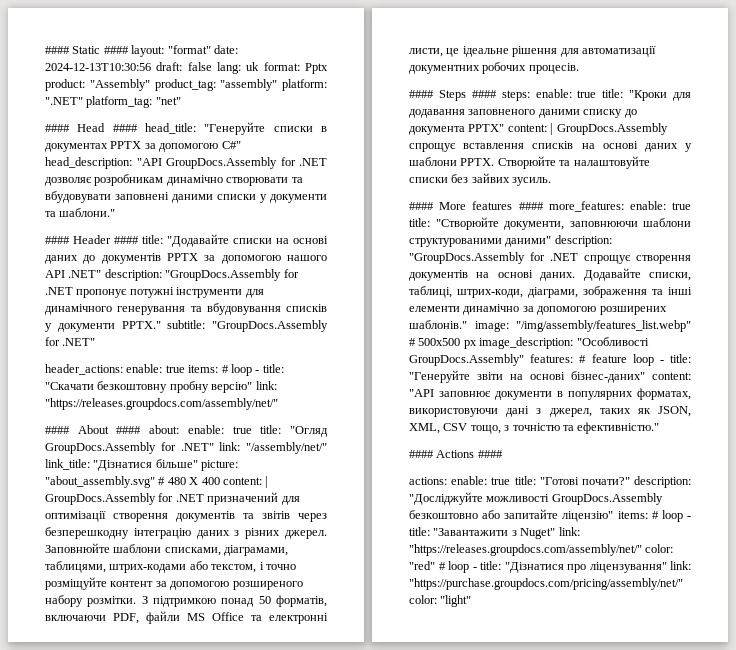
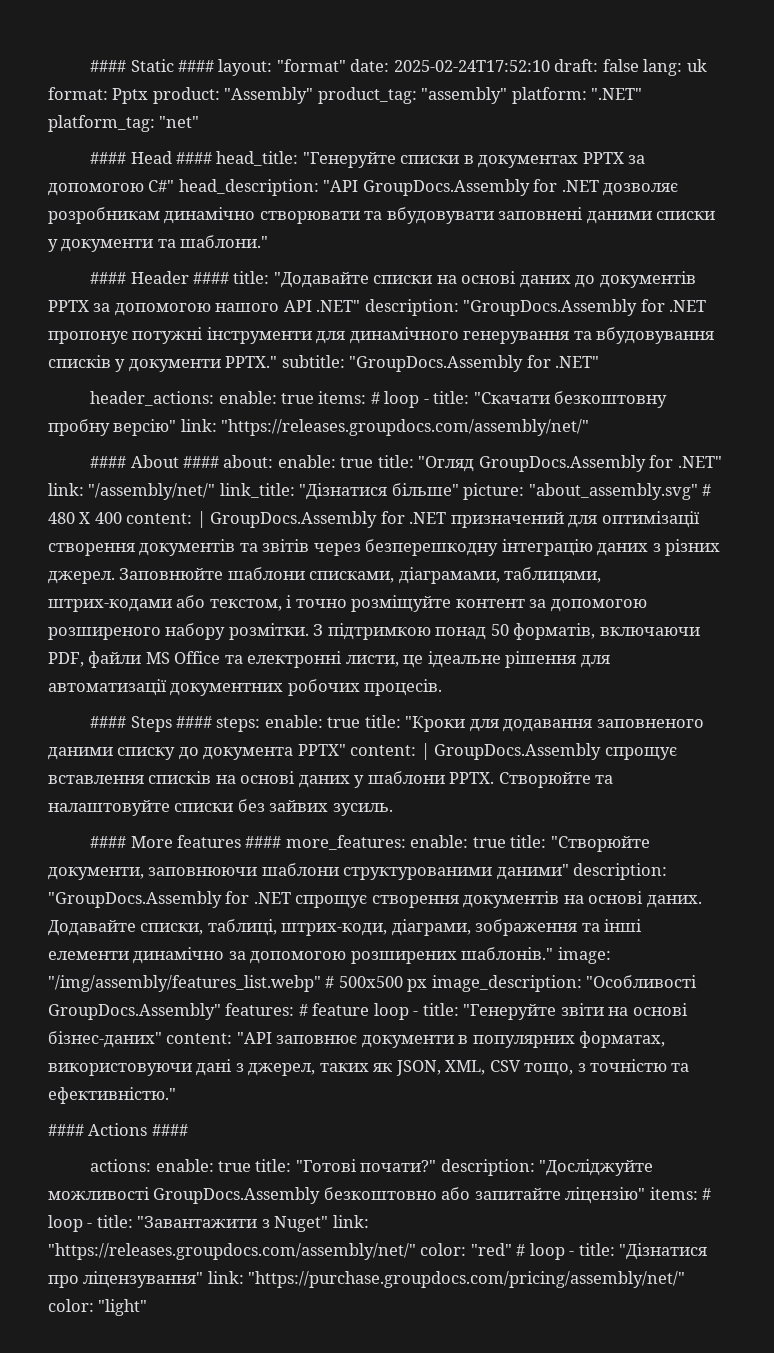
[45,63,151,71] 2024-12-13T10:30:56 -> [393,60,550,72] 2025-02-24T17:52:10

